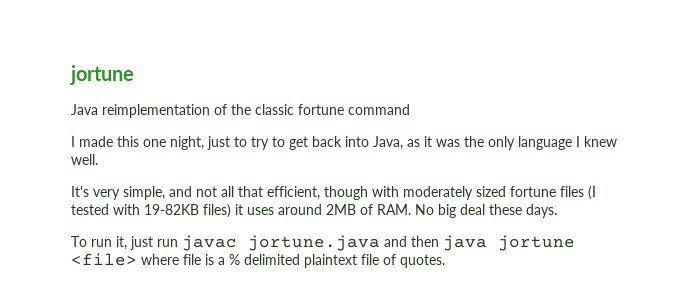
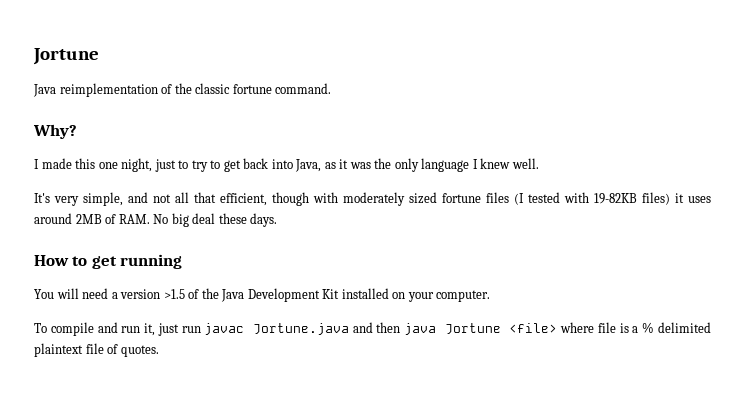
[70,65,134,85] jortune -> [33,48,99,65] Jortune
[348,104,410,115] command -> [275,83,332,94] [33,124,77,139] command. // Why?
(557, 211) none -> [34,254,183,269] [34,288,491,302] // How to get running // You will need a version >1.5 of the Java Development Kit installed on your computer.
(87, 241) none -> [50,322,118,336] compile and
[248,235,380,251] jortune.java -> [252,323,349,335] Jortune.java
[498,235,575,251] jortune -> [444,323,501,334] Jortune

